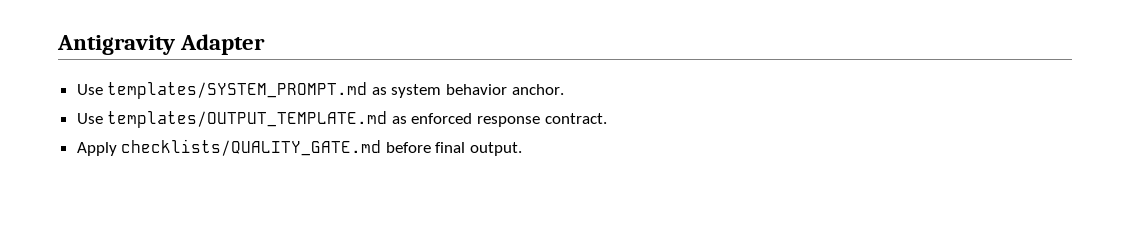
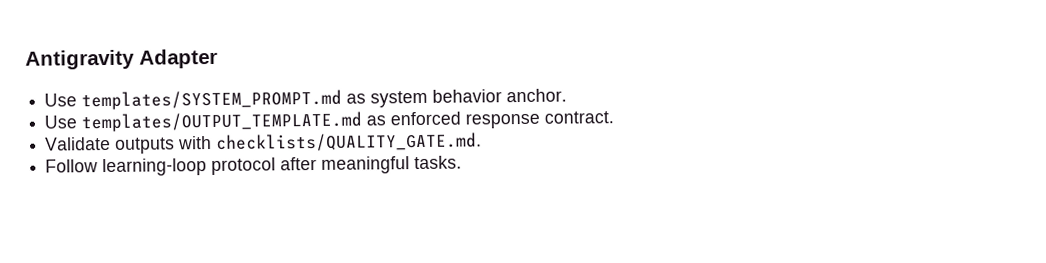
[76,139,523,156] Apply checklists/QUALITY_GATE.md before final output. -> [45,132,483,154] [45,155,463,177] Validate outputs with checklists/QUALITY_GATE.md. // Follow learning-loop protocol after meaningful tasks.

